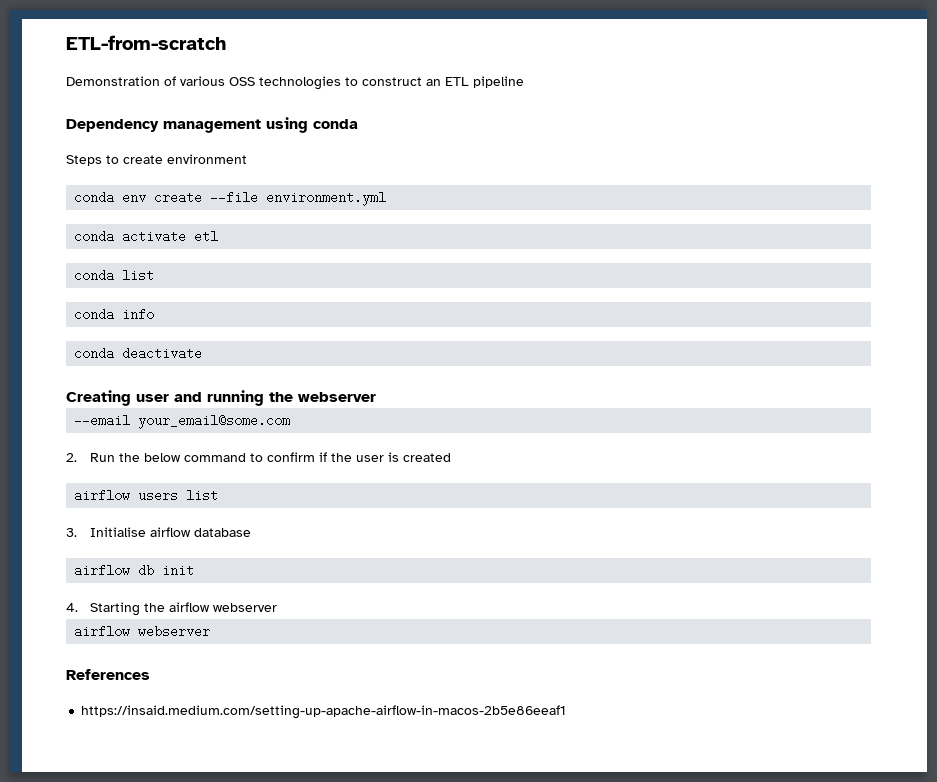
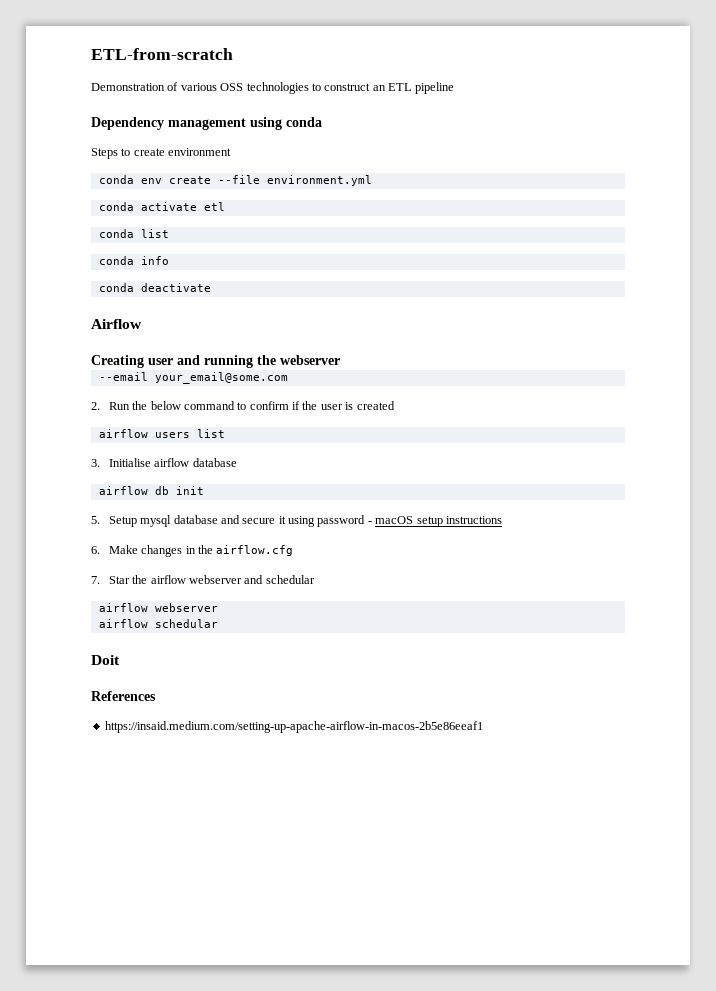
(203, 353) none -> [91,319,142,329] // Airflow
[66,602,166,616] 4. Starting the -> [91,515,502,527] [91,545,294,557] [91,575,315,584] 5. Setup mysql database and secure it using password - macOS setup instructions // 6. Make changes in the airflow.cfg // 7. Star the airflow webserver and schedular //
[138,625,211,638] webserver -> [154,619,218,628] [91,655,120,665] schedular // Doit

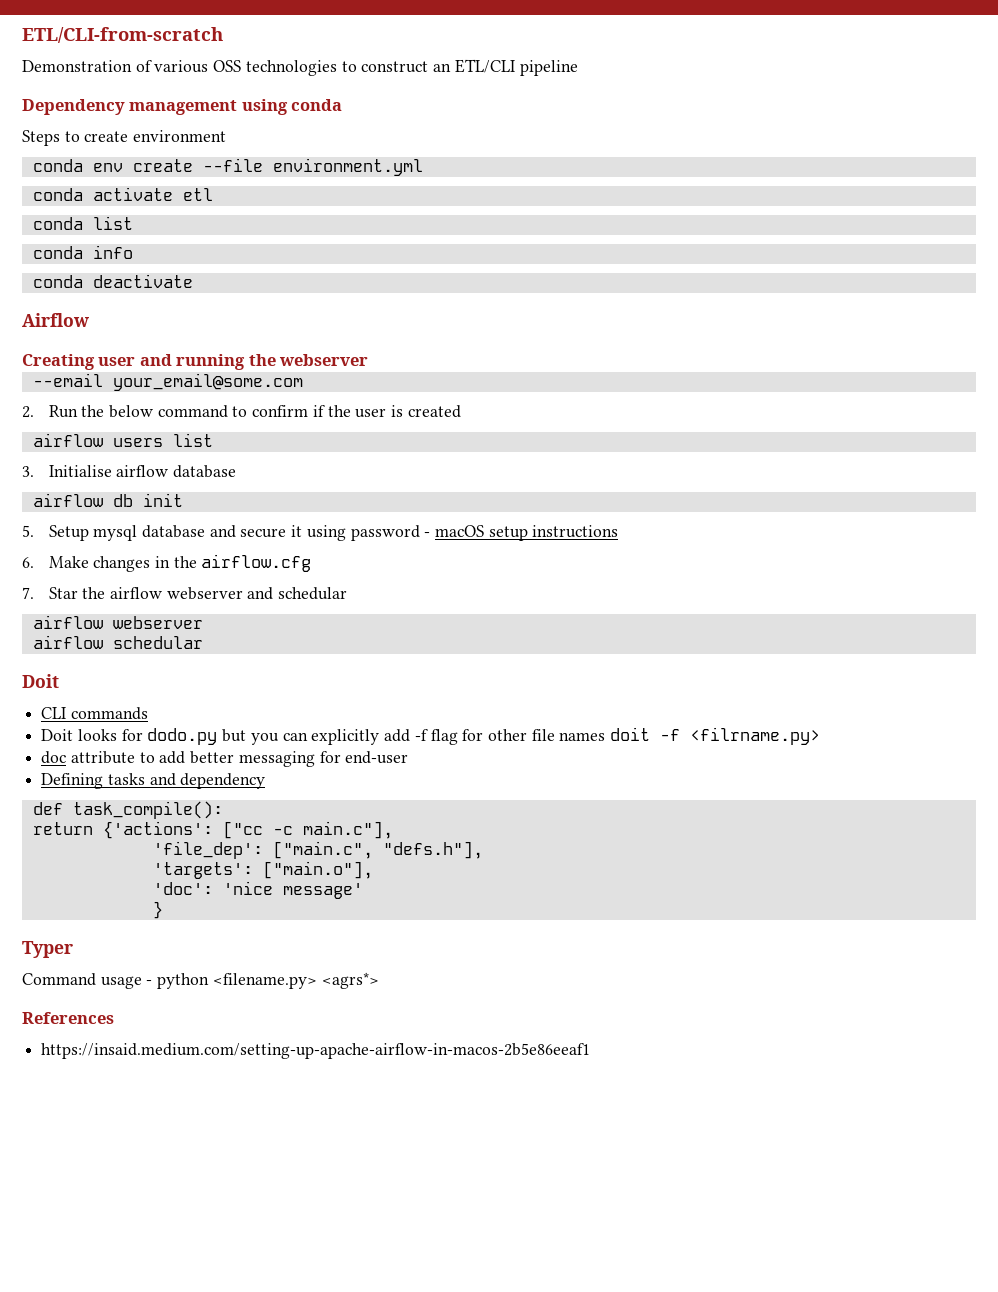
[91,48,233,60] ETL-from-scratch -> [22,27,223,43] ETL/CLI-from-scratch
[388,83,412,91] ETL -> [454,59,515,73] ETL/CLI
(120, 660) none -> [41,707,148,720] [41,727,821,745] [41,751,409,767] [41,773,266,789] [32,801,223,819] [32,821,393,839] [152,841,483,859] [152,861,373,879] [152,881,363,899] [152,901,163,919] [22,941,73,958] [22,972,379,989] // CLI commands // Doit looks for dodo.py but you can explicitly add -f flag for other file names doit -f <filrname.py> // doc attribute to add better messaging for end-user // Defining tasks and dependency // def task_compile(): // return {'actions': ["cc -c main.c"], // 'file_dep': ["main.c", "defs.h"], // 'targets': ["main.o"], // 'doc': 'nice message' // } // Typer // Command usage - python <filename.py> <agrs*>

